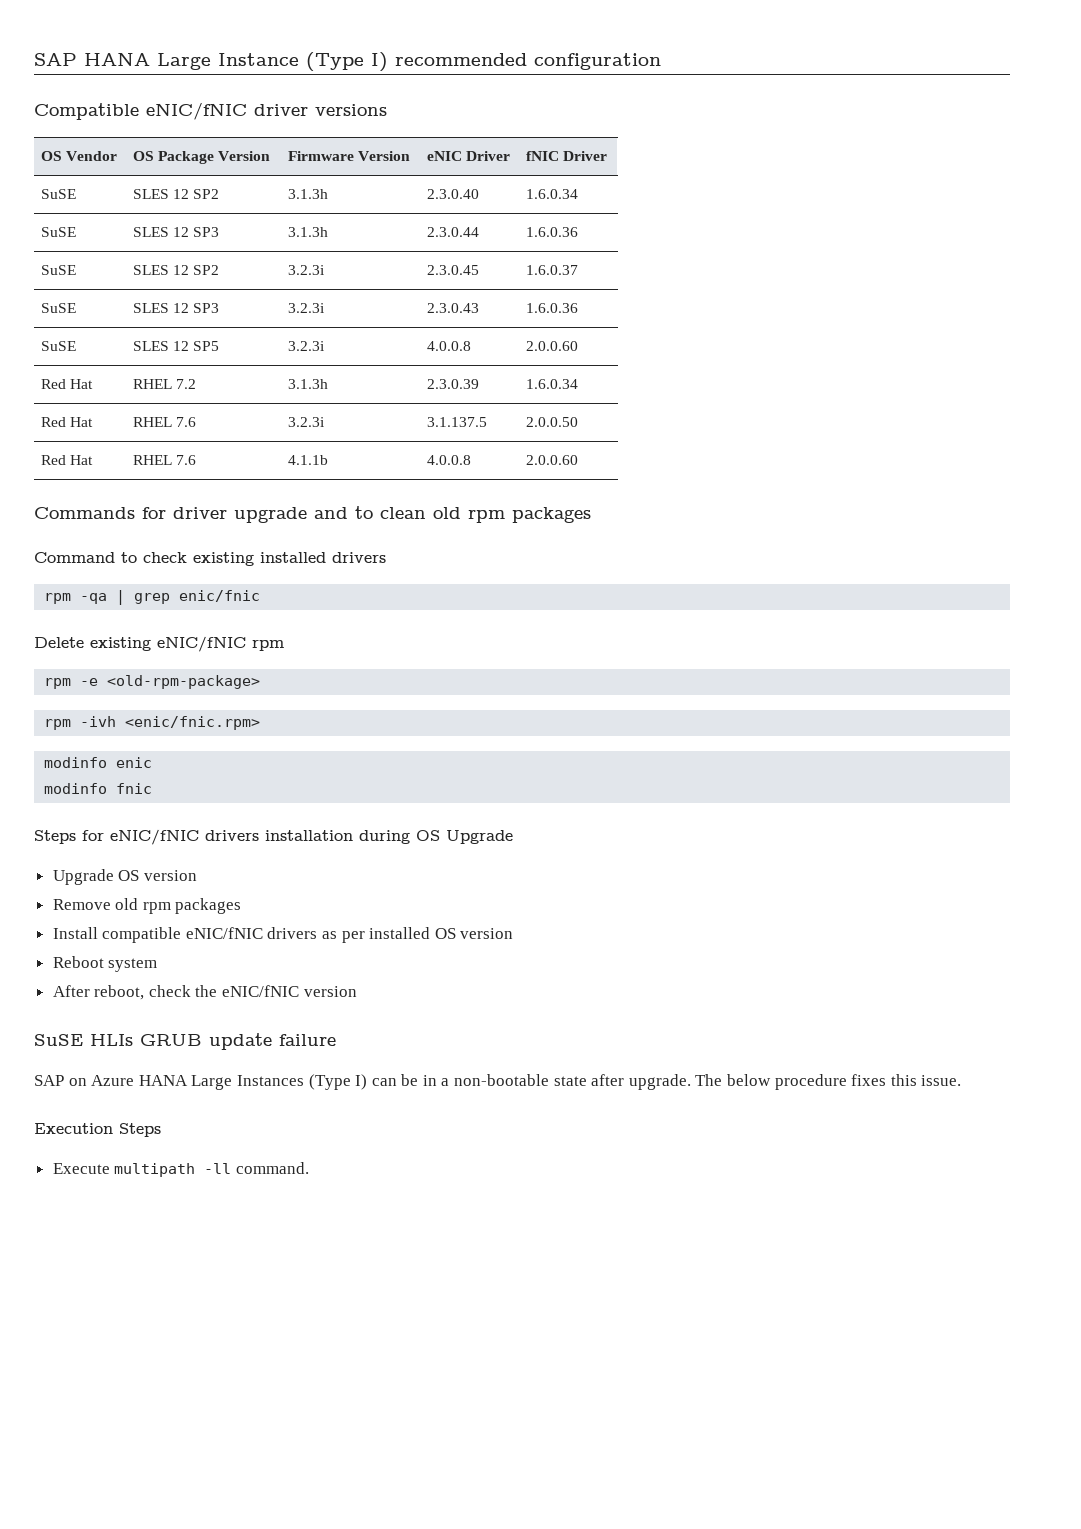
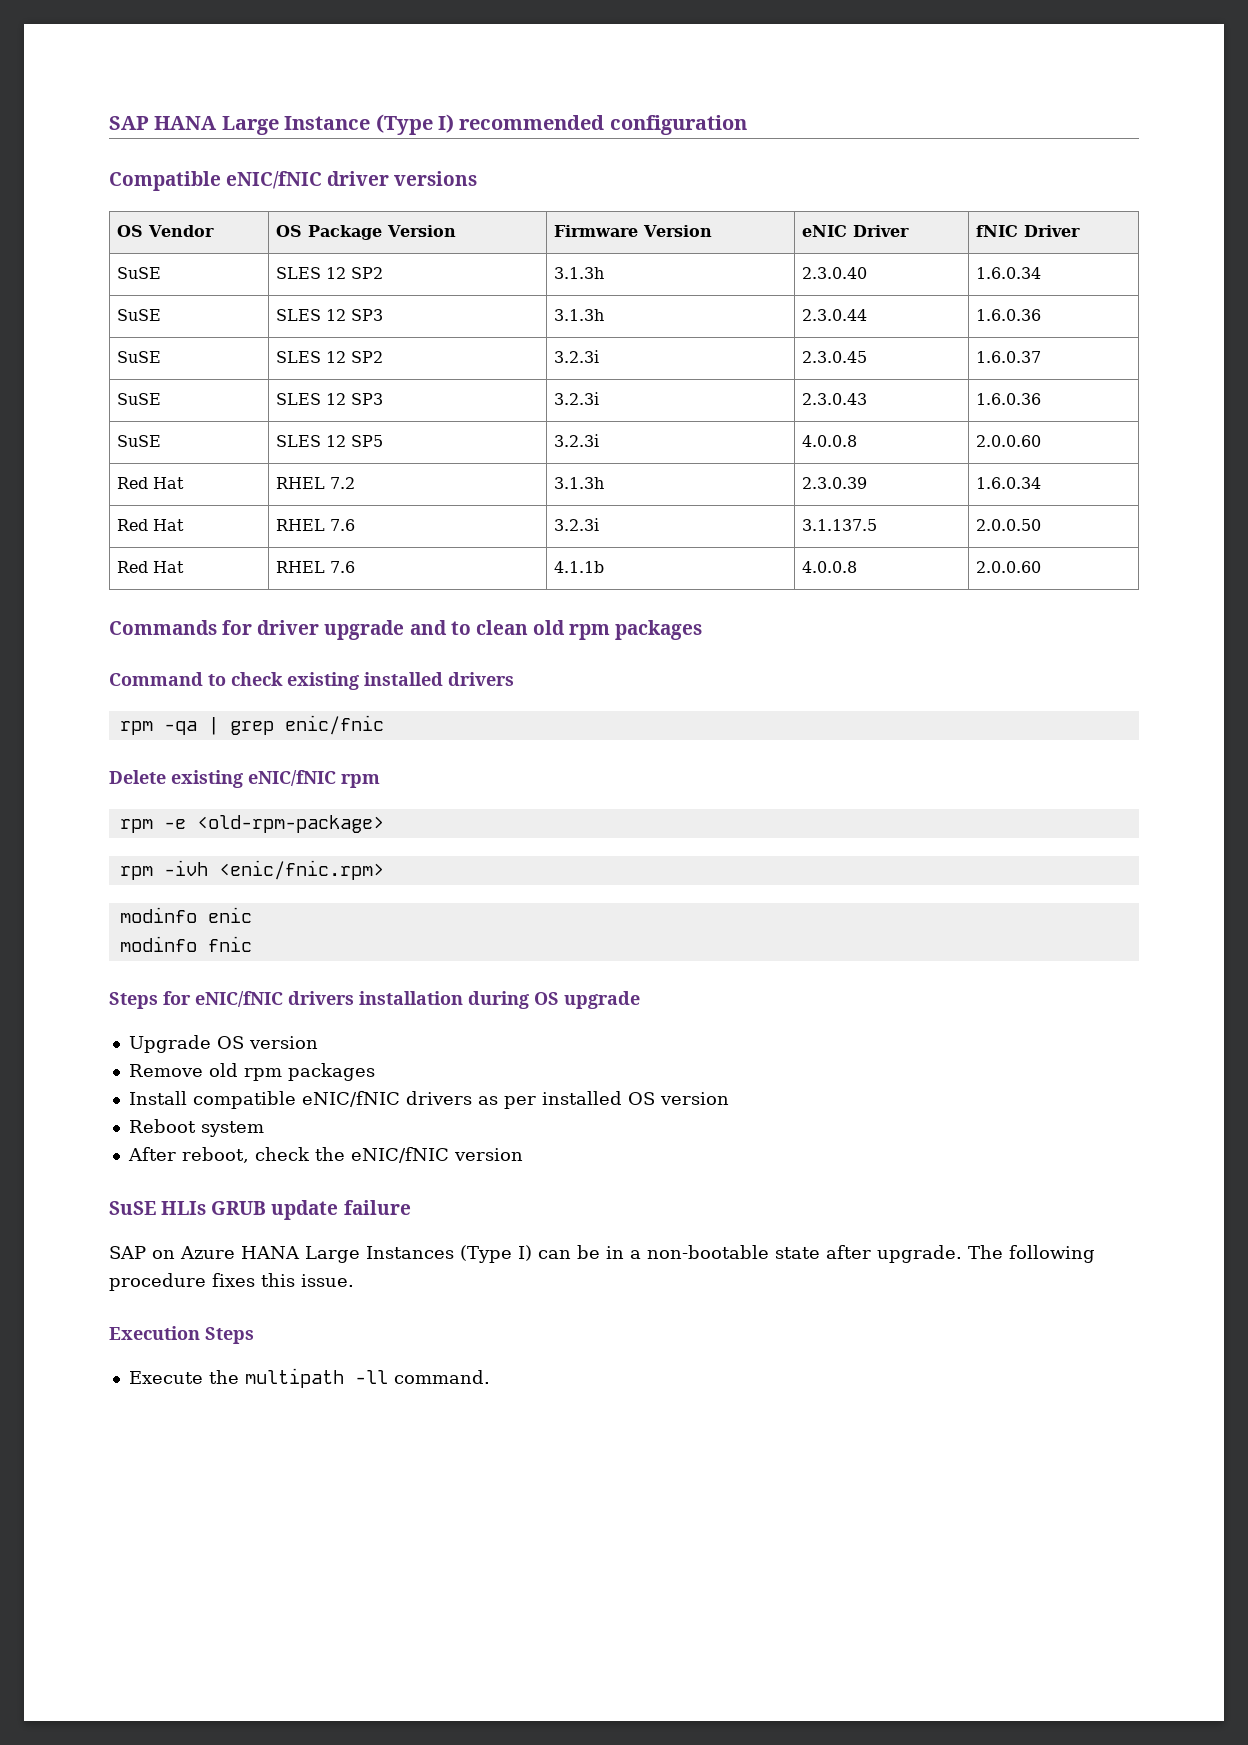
[446,830,513,844] Upgrade -> [564,991,640,1009] upgrade
[727,1074,772,1086] below -> [1009,1245,1095,1263] following
(110, 1168) none -> [208,1370,239,1384] the

